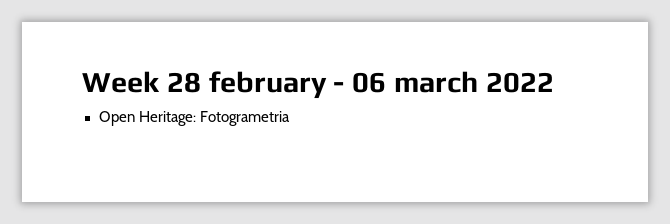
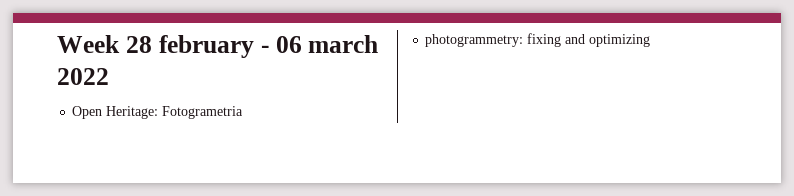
(290, 118) none -> [425,33,651,47] // photogrammetry: fixing and optimizing

